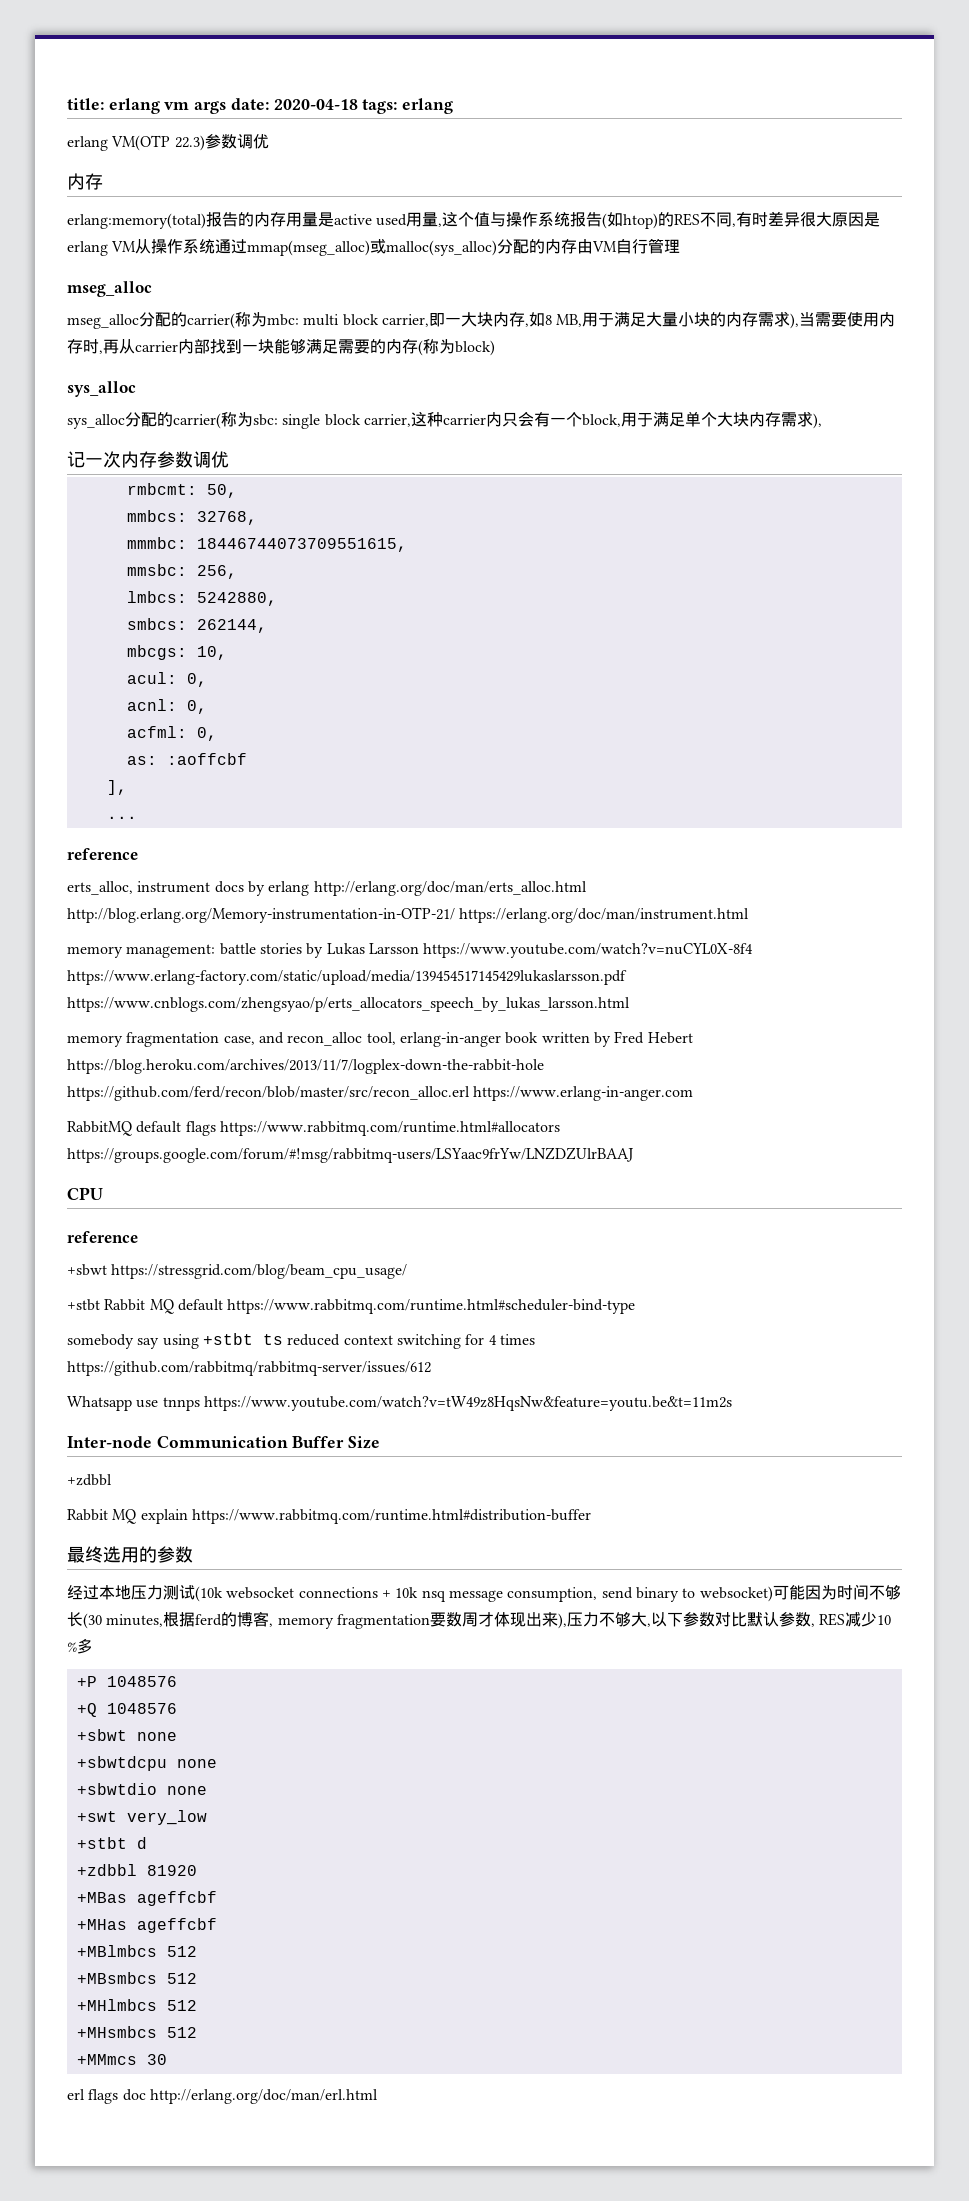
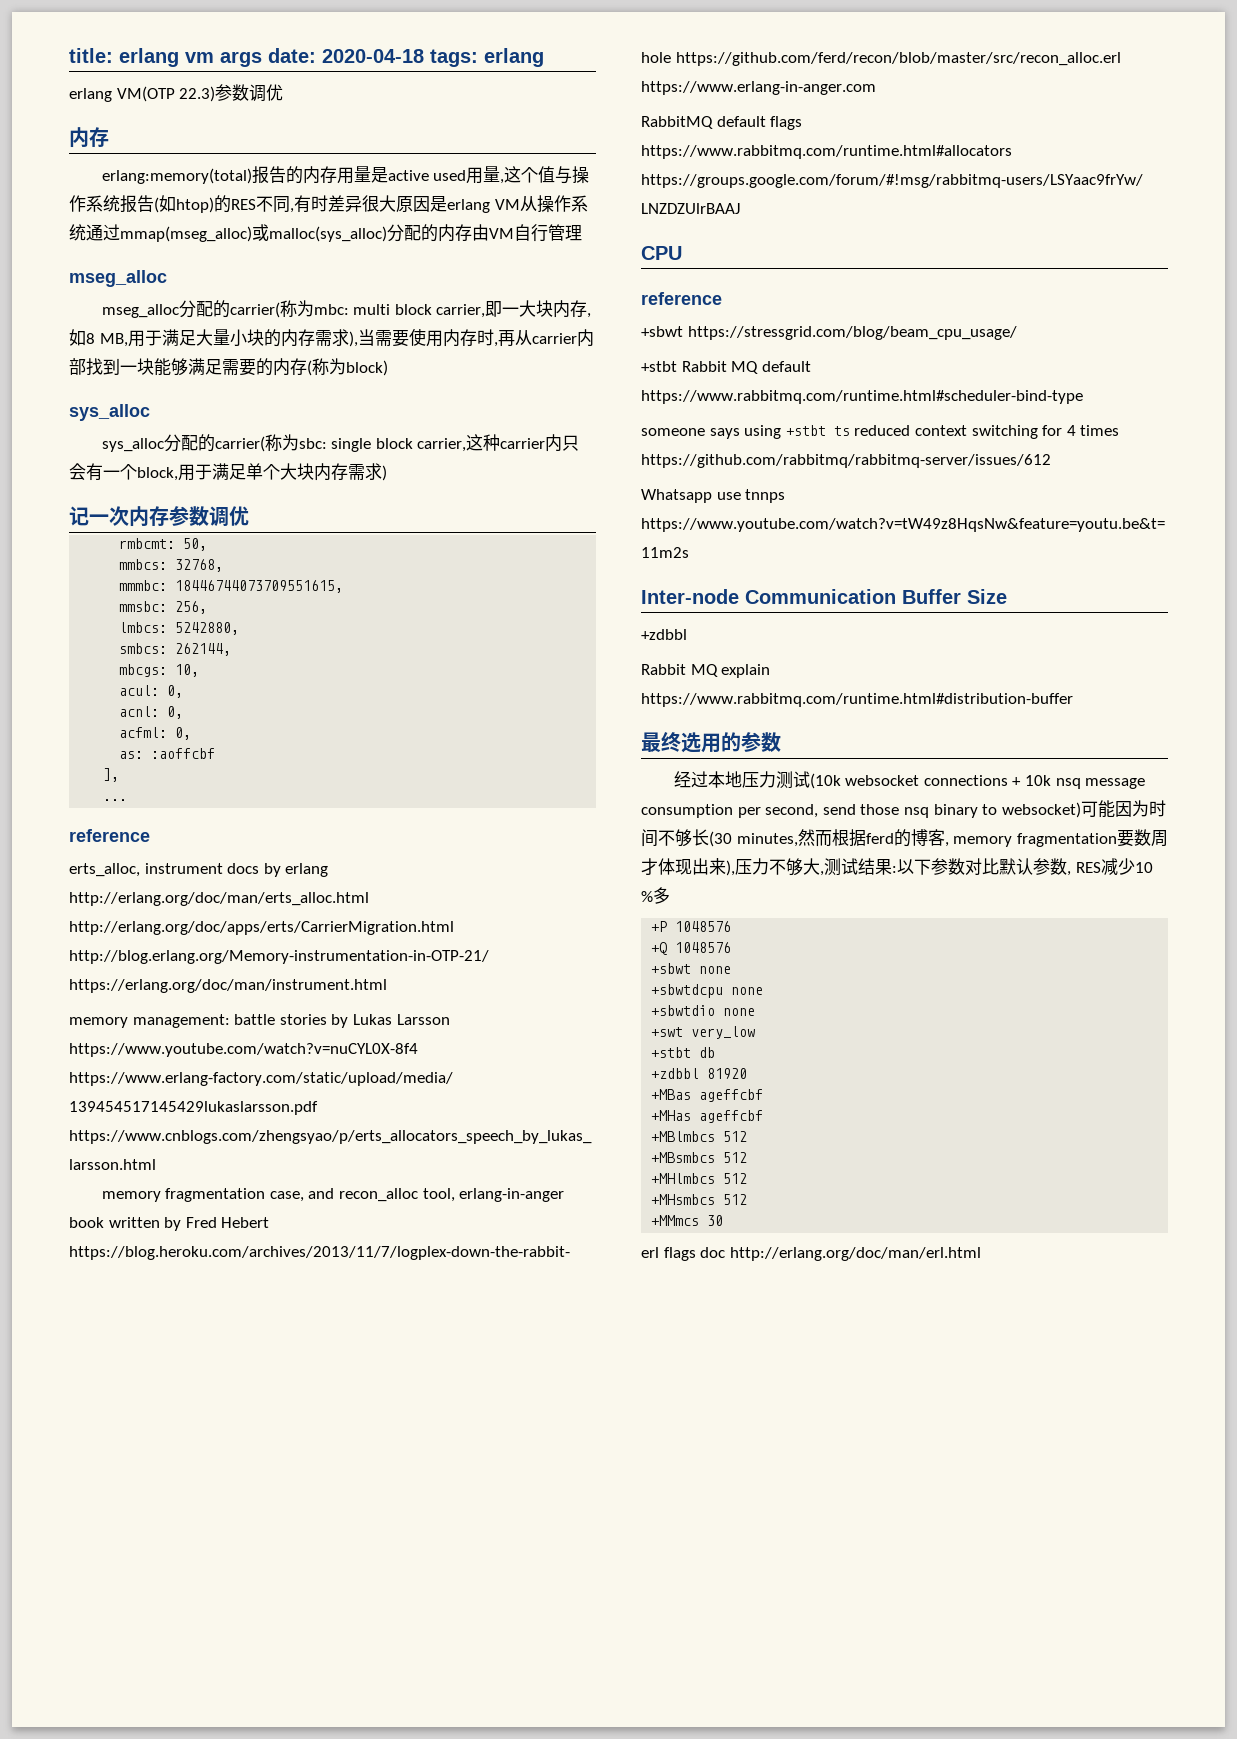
[812,413,822,429] ), -> [382,465,387,481] )
(587, 888) none -> [69,921,454,935] http://erlang.org/doc/apps/erts/CarrierMigration.html
[67,1334,160,1349] somebody say -> [641,428,740,439] someone says
[507,1587,633,1602] consumption, send -> [641,804,929,818] consumption per second, send those nsq
(164, 1620) none -> [797,829,832,847] 然而
(651, 1625) none -> [824,858,897,876] 测试结果:
[136,1837,147,1849] d -> [699,1047,716,1058] db

